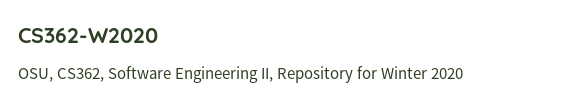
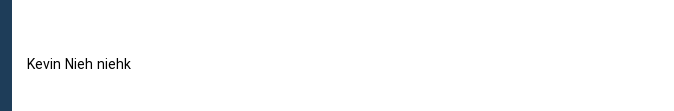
[18,28,158,43] [18,66,464,83] CS362-W2020 // OSU, CS362, Software Engineering II, Repository for Winter 2020 -> [27,58,131,69] Kevin Nieh niehk

